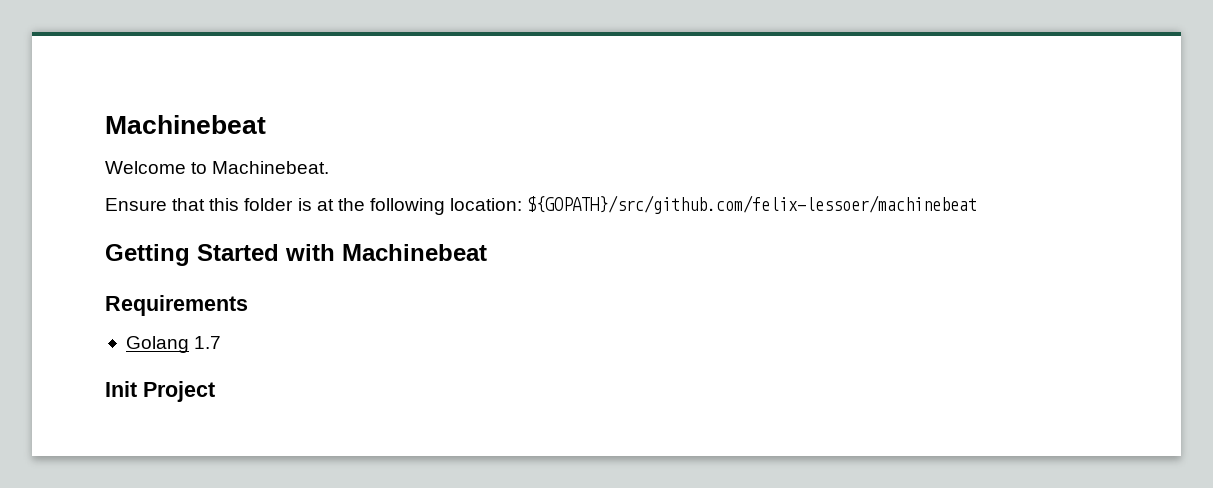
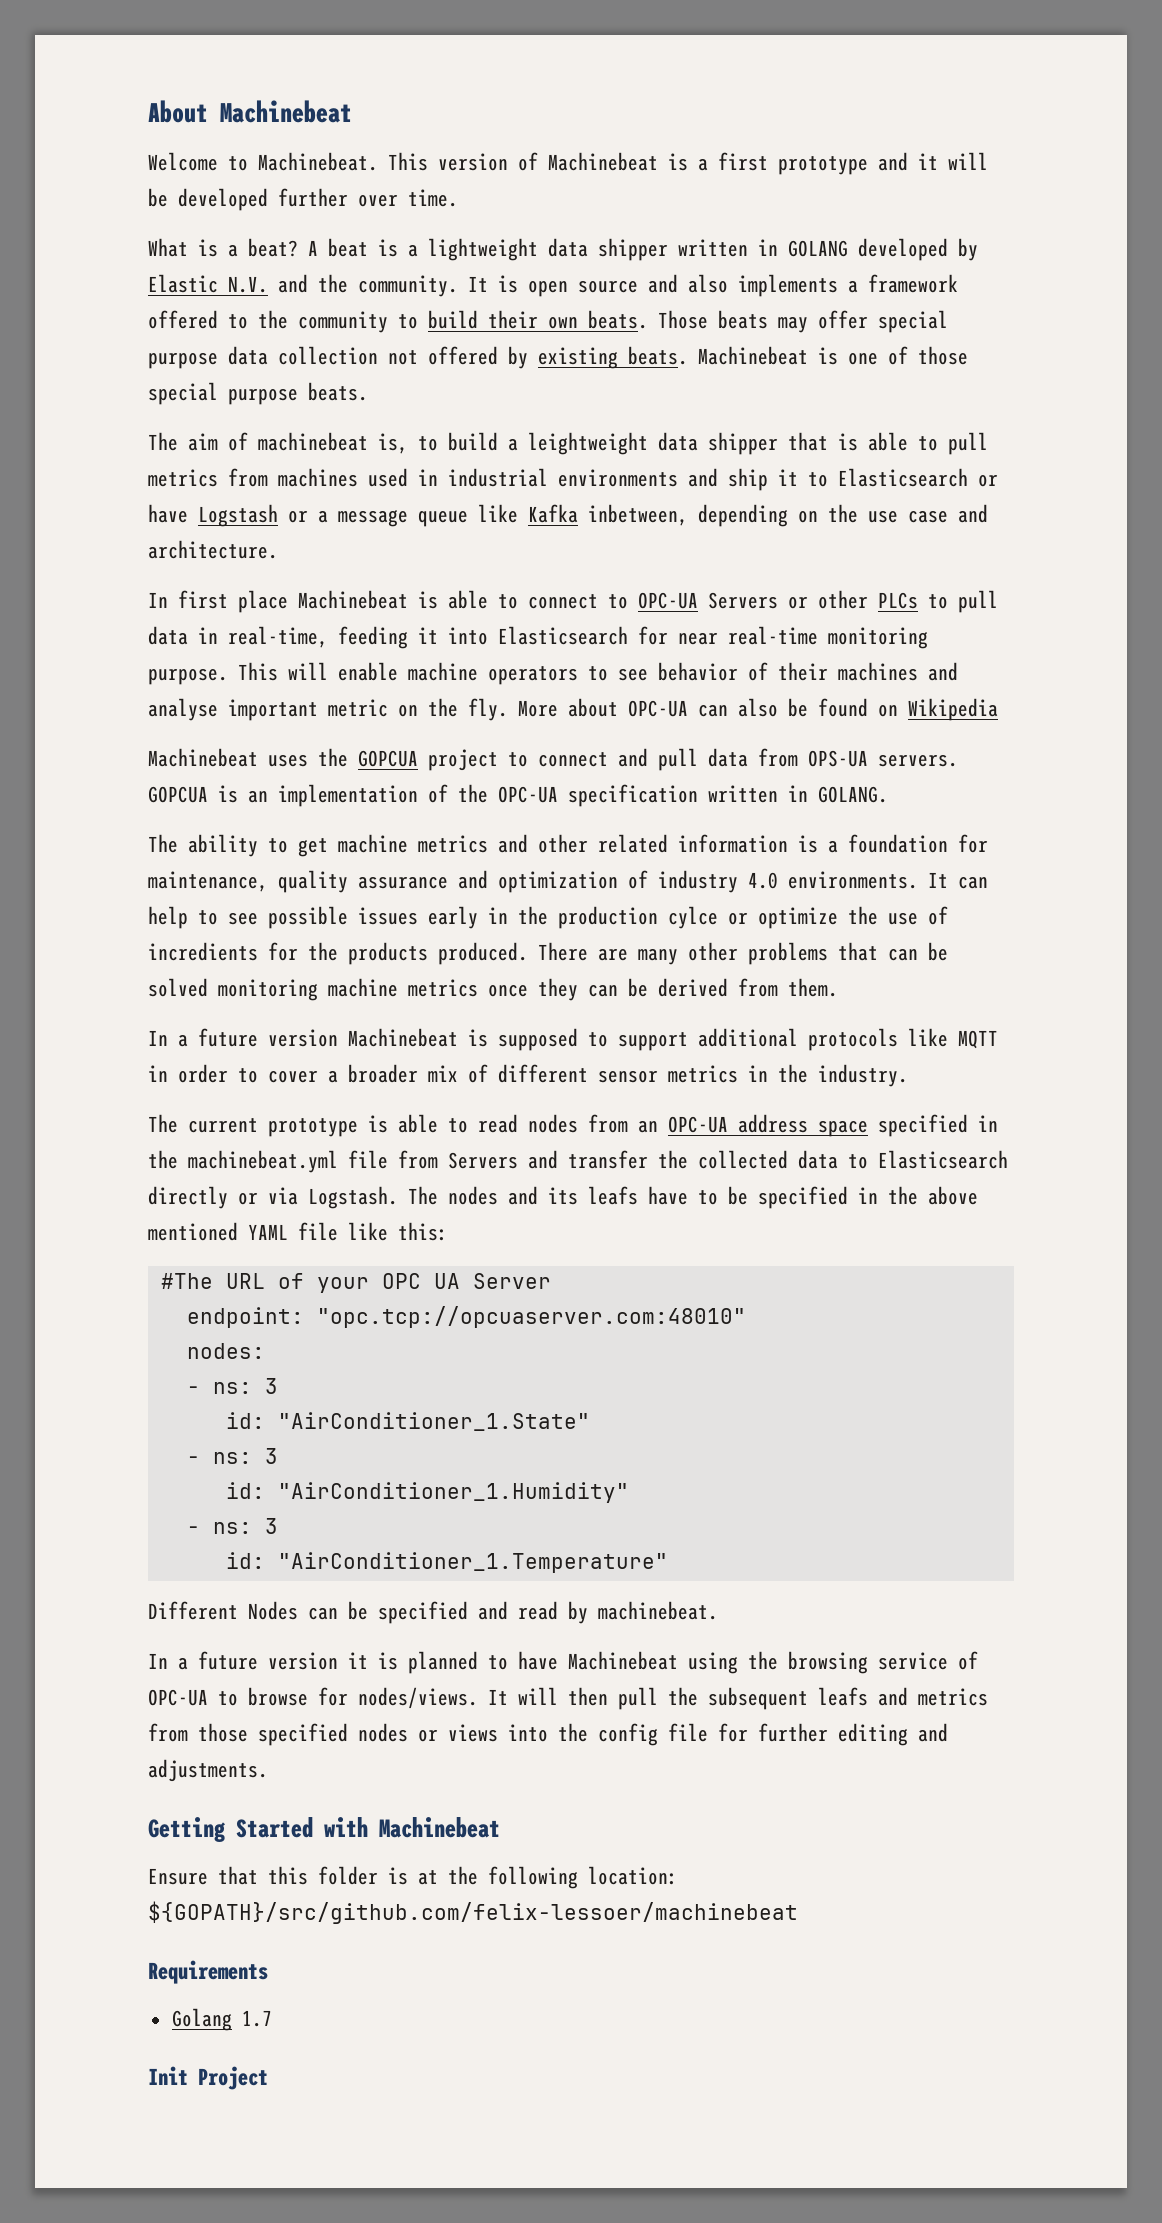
(105, 124) none -> [148,100,208,123] About
(330, 167) none -> [388,152,988,175] [148,188,458,211] [148,238,978,261] [148,274,958,297] [148,310,948,333] [148,346,968,369] [148,382,368,405] [148,432,988,455] [148,468,998,491] [148,504,988,527] [148,540,278,559] [148,590,998,613] [148,626,928,649] [148,662,958,685] [148,698,998,721] [148,748,958,771] [148,784,888,807] [148,834,988,857] [148,870,988,893] [148,906,948,929] [148,942,948,965] [148,978,838,1001] [148,1028,998,1051] [148,1064,908,1087] [148,1114,998,1137] [148,1150,1008,1173] [148,1186,978,1209] [148,1222,448,1241] [160,1273,551,1293] [186,1306,746,1328] [186,1343,265,1359] [186,1378,278,1394] [225,1412,590,1431] [186,1448,278,1464] [225,1482,629,1503] [186,1518,278,1534] [225,1552,668,1573] [148,1601,718,1624] [148,1651,978,1674] [148,1687,988,1710] [148,1723,948,1746] [148,1759,268,1782] [148,1817,500,1842] This version of Machinebeat is a first prototype and it will be developed further over time. // What is a beat? A beat is a lightweight data shipper written in GOLANG developed by Elastic N.V. and the community. It is open source and also implements a framework offered to the community to build their own beats. Those beats may offer special purpose data collection not offered by existing beats. Machinebeat is one of those special purpose beats. // The aim of machinebeat is, to build a leightweight data shipper that is able to pull metrics from machines used in industrial environments and ship it to Elasticsearch or have Logstash or a message queue like Kafka inbetween, depending on the use case and architecture. // In first place Machinebeat is able to connect to OPC-UA Servers or other PLCs to pull data in real-time, feeding it into Elasticsearch for near real-time monitoring purpose. This will enable machine operators to see behavior of their machines and analyse important metric on the fly. More about OPC-UA can also be found on Wikipedia // Machinebeat uses the GOPCUA project to connect and pull data from OPS-UA servers. GOPCUA is an implementation of the OPC-UA specification written in GOLANG. // The ability to get machine metrics and other related information is a foundation for maintenance, quality assurance and optimization of industry 4.0 environments. It can help to see possible issues early in the production cylce or optimize the use of incredients for the products produced. There are many other problems that can be solved monitoring machine metrics once they can be derived from them. // In a future version Machinebeat is supposed to support additional protocols like MQTT in order to cover a broader mix of different sensor metrics in the industry. // The current prototype is able to read nodes from an OPC-UA address space specified in the machinebeat.yml file from Servers and transfer the collected data to Elasticsearch directly or via Logstash. The nodes and its leafs have to be specified in the above mentioned YAML file like this: // #The URL of your OPC UA Server // endpoint: "opc.tcp://opcuaserver.com:48010" // nodes: // - ns: 3 // id: "AirConditioner_1.State" // - ns: 3 // id: "AirConditioner_1.Humidity" // - ns: 3 // id: "AirConditioner_1.Temperature" // Different Nodes can be specified and read by machinebeat. // In a future version it is planned to have Machinebeat using the browsing service of OPC-UA to browse for nodes/views. It will then pull the subsequent leafs and metrics from those specified nodes or views into the config file for further editing and adjustments. // Getting Started with Machinebeat
[105,244,487,266] // Getting Started with Machinebeat -> (798, 1912) none

